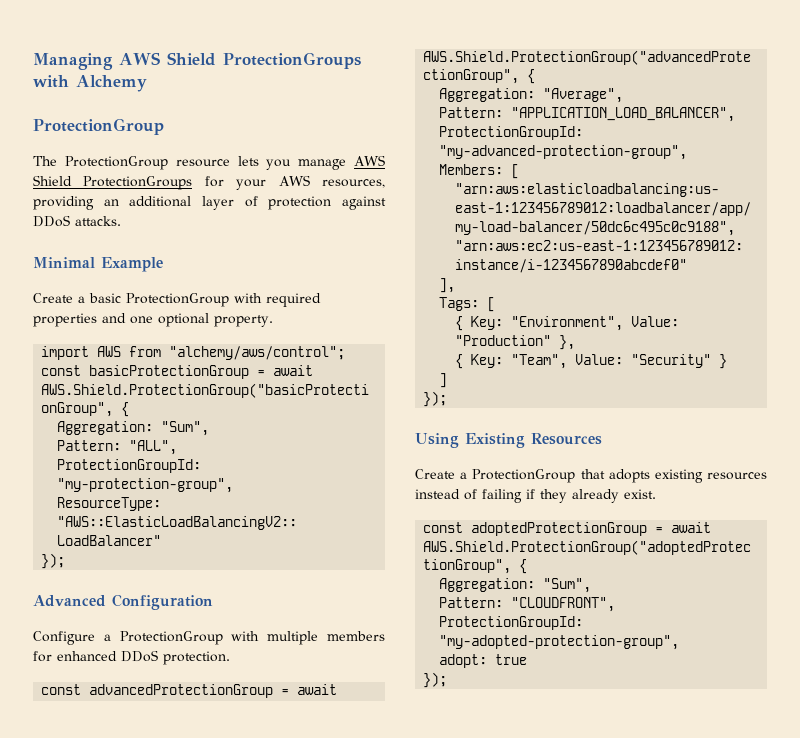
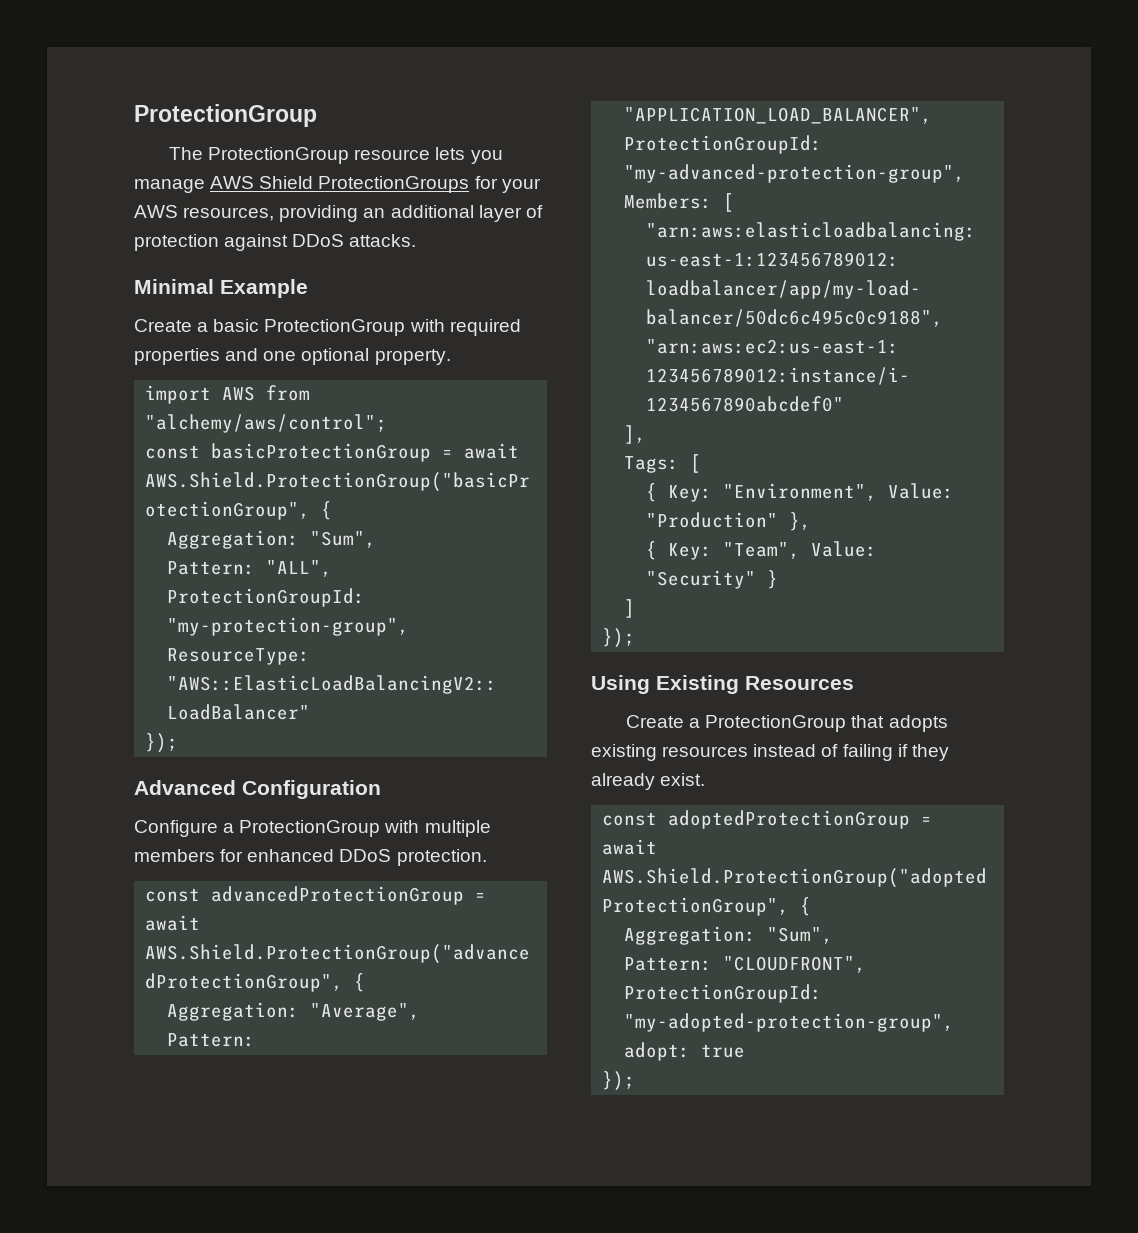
[33,52,361,70] [33,75,147,92] Managing AWS Shield ProtectionGroups with Alchemy // -> (134, 115) none

